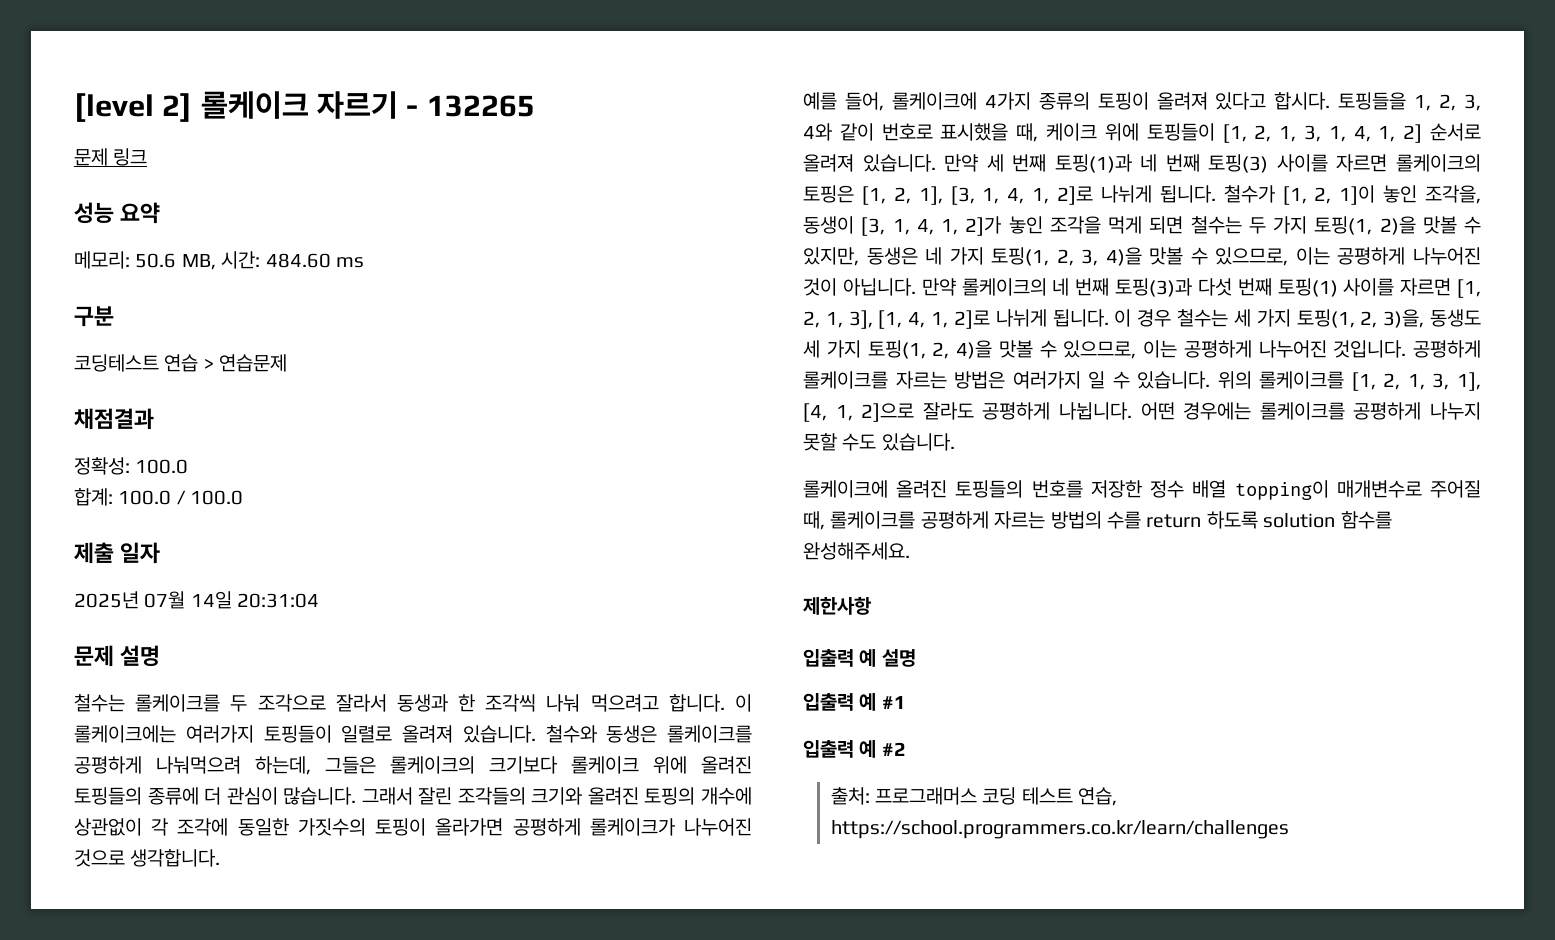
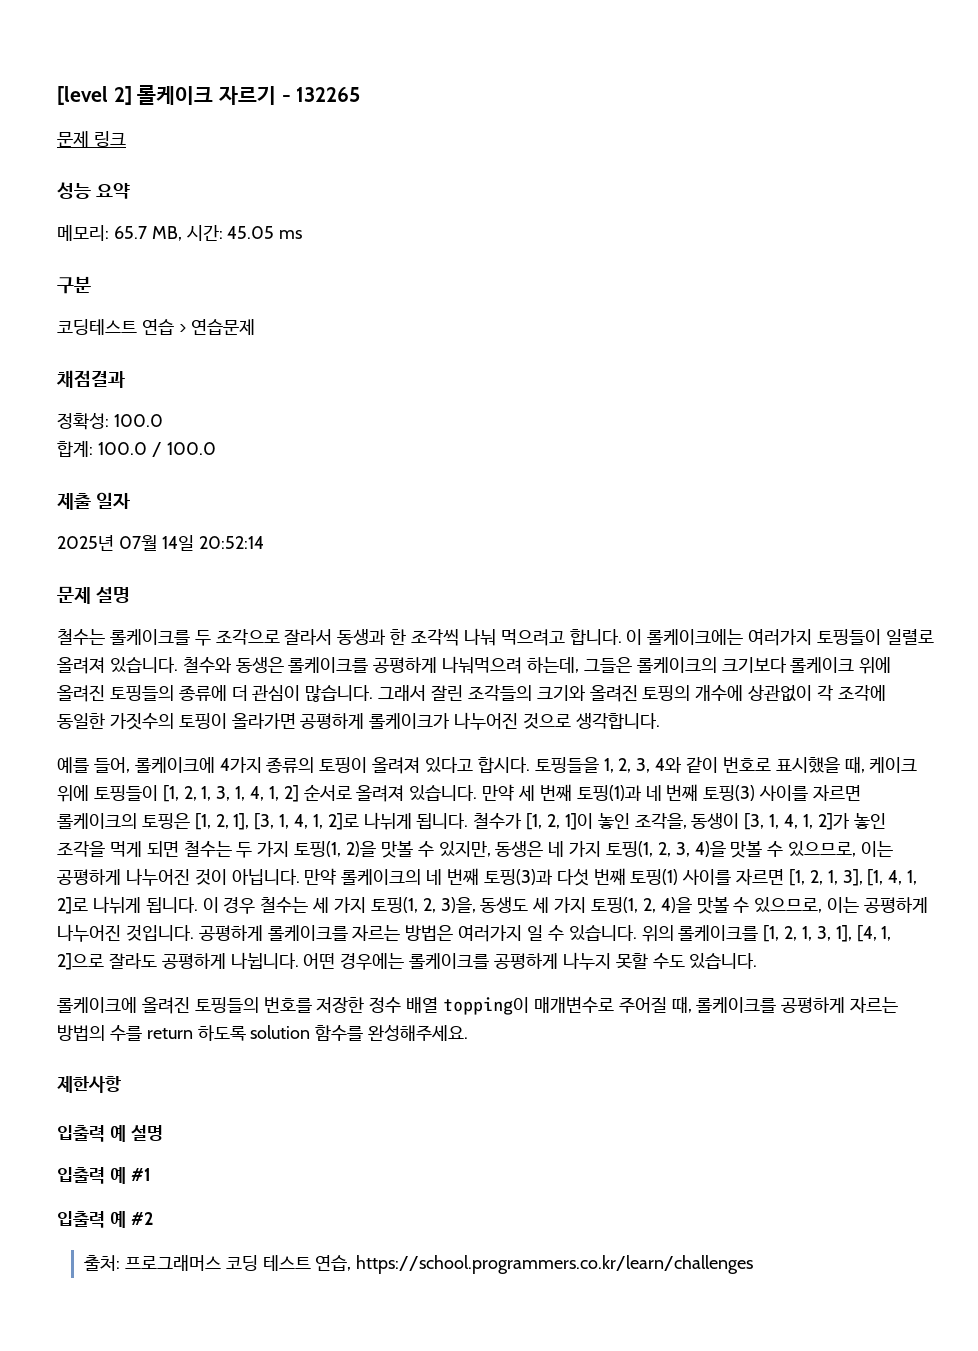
[135,253,177,268] 50.6 -> [113,226,147,239] 65.7
[265,253,331,268] 484.60 -> [227,226,275,239] 45.05
[237,593,320,608] 20:31:04 -> [198,536,264,549] 20:52:14

